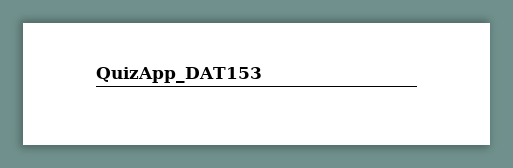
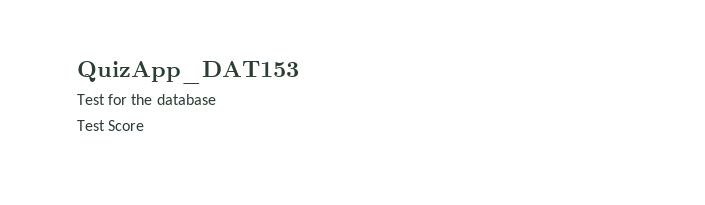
(262, 75) none -> [77,94,216,105] [77,120,145,131] // Test for the database // Test Score

